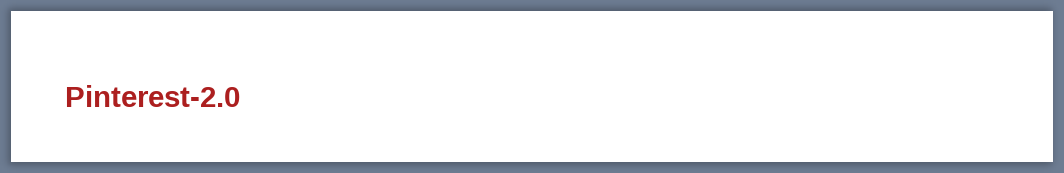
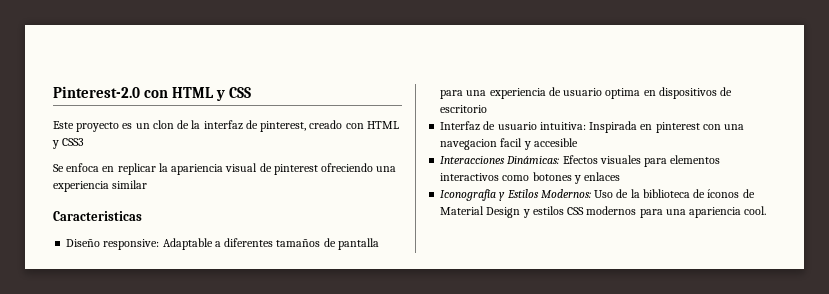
(240, 96) none -> [144,87,252,101] [53,120,399,132] [52,138,85,149] [53,163,397,175] [53,180,148,192] [53,211,142,221] [66,238,379,250] [440,87,733,99] [440,105,488,113] [440,121,745,133] [440,138,578,150] [440,155,721,167] [440,172,621,184] [440,189,755,201] [440,206,767,218] con HTML y CSS // Este proyecto es un clon de la interfaz de pinterest, creado con HTML y CSS3 // Se enfoca en replicar la apariencia visual de pinterest ofreciendo una experiencia similar // Caracteristicas // Diseño responsive: Adaptable a diferentes tamaños de pantalla para una experiencia de usuario optima en dispositivos de escritorio // Interfaz de usuario intuitiva: Inspirada en pinterest con una navegacion facil y accesible // Interacciones Dinámicas: Efectos visuales para elementos interactivos como botones y enlaces // Iconografía y Estilos Modernos: Uso de la biblioteca de íconos de Material Design y estilos CSS modernos para una apariencia cool.

